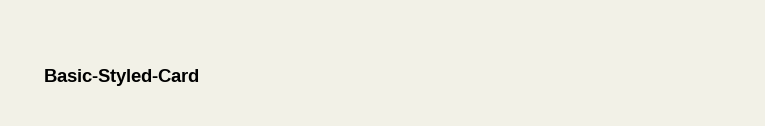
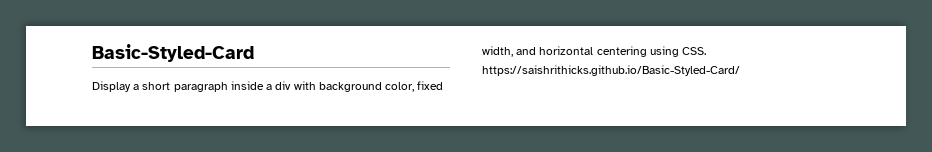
(199, 77) none -> [92,81,444,92] [482,46,707,57] [482,65,740,76] // Display a short paragraph inside a div with background color, fixed width, and horizontal centering using CSS. https://saishrithicks.github.io/Basic-Styled-Card/

